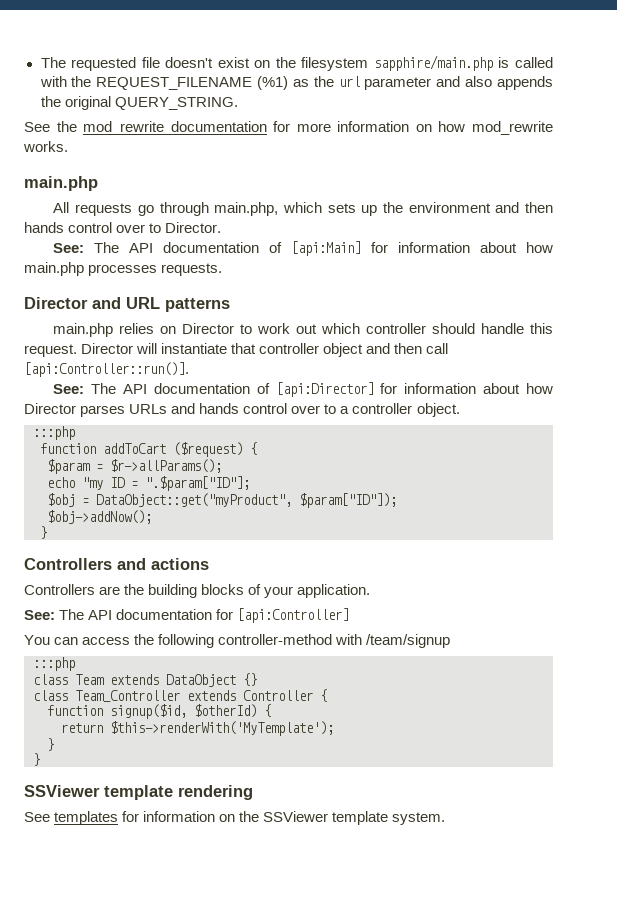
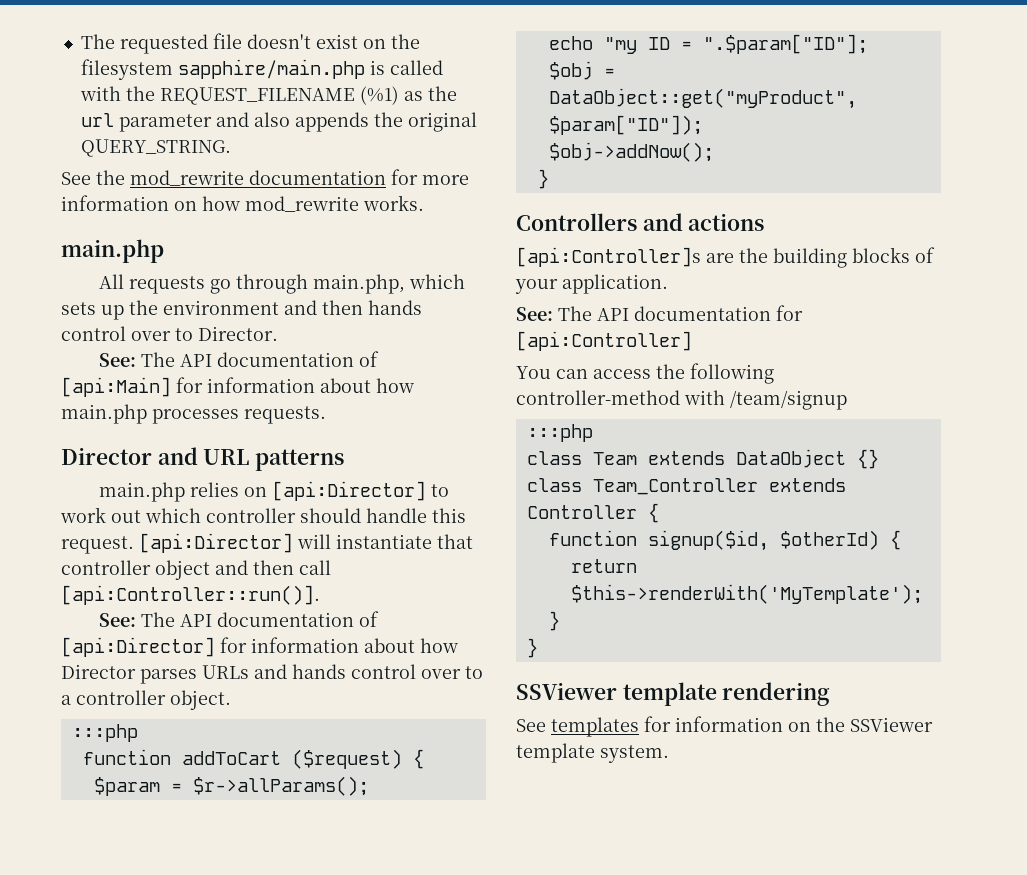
[182,323,235,334] Director -> [272,481,427,501] [api:Director]
[81,343,134,354] Director -> [139,533,293,553] [api:Director]
[24,584,95,595] Controllers -> [516,247,701,267] [api:Controller]s

